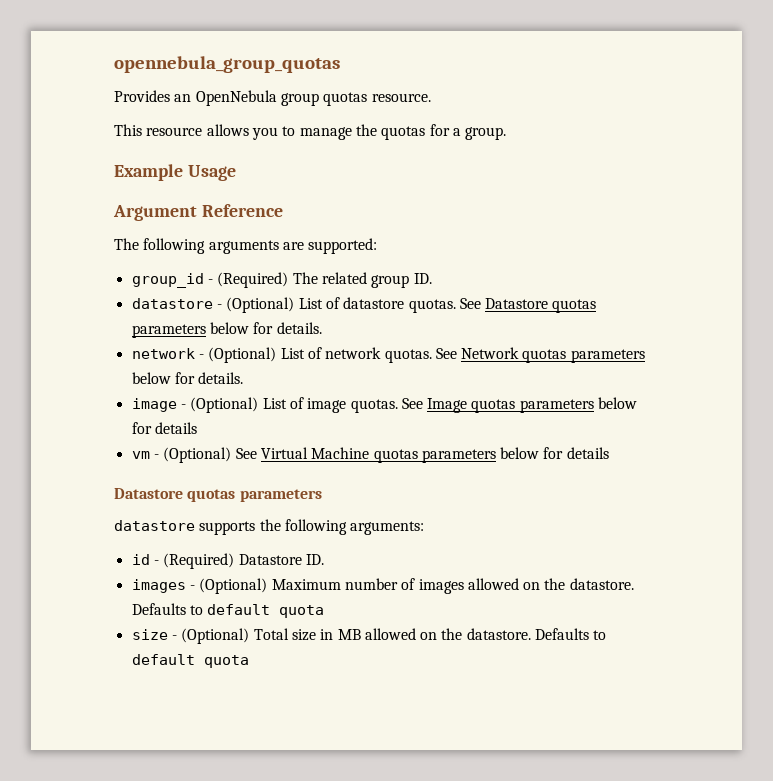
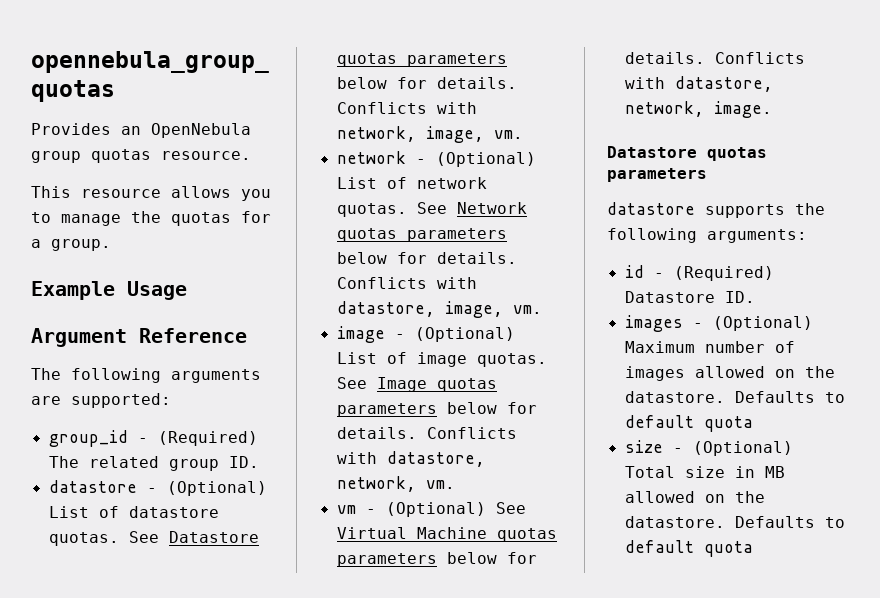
(322, 328) none -> [336,102,477,114] [336,126,523,143] Conflicts with network, image, vm.
(244, 378) none -> [336,277,477,289] [336,301,542,318] Conflicts with datastore, image, vm.
[154,422,197,434] details -> [336,427,517,439] [336,451,485,467] [336,476,455,492] details. Conflicts with datastore, network, vm.
[566,447,609,459] details -> [624,52,805,64] [624,76,773,92] [624,101,772,118] details. Conflicts with datastore, network, image.

